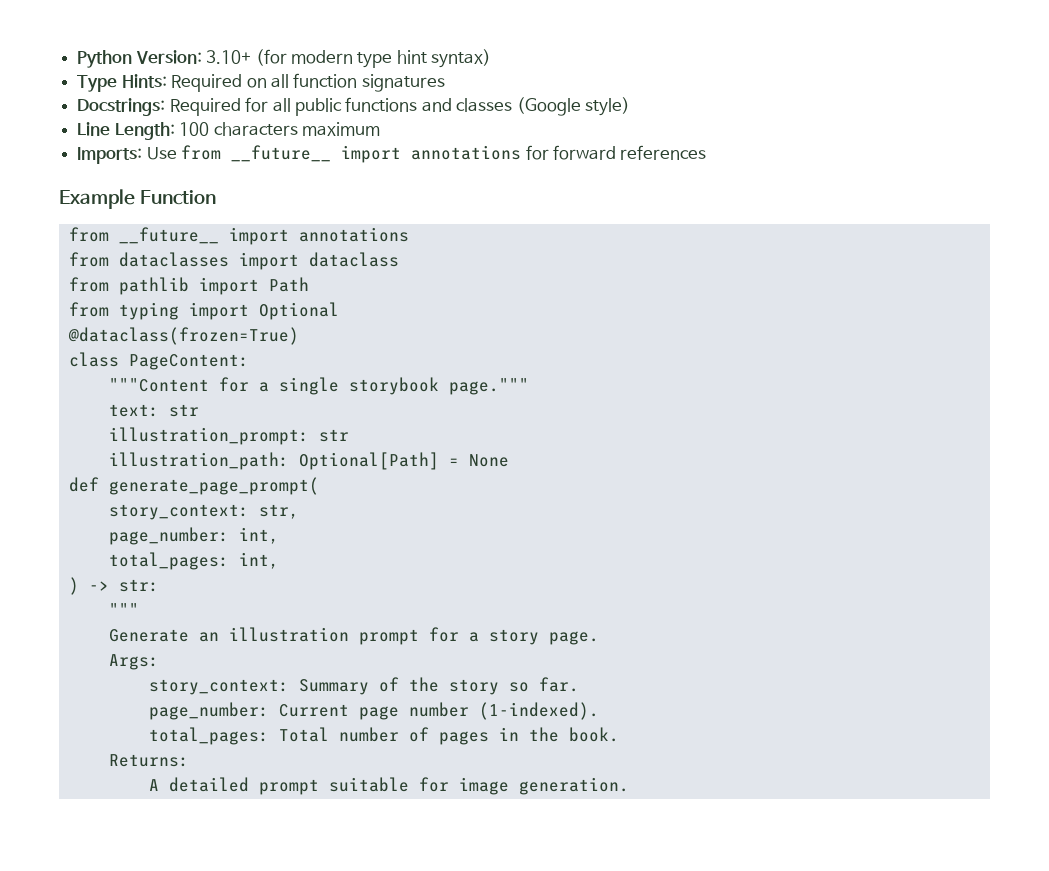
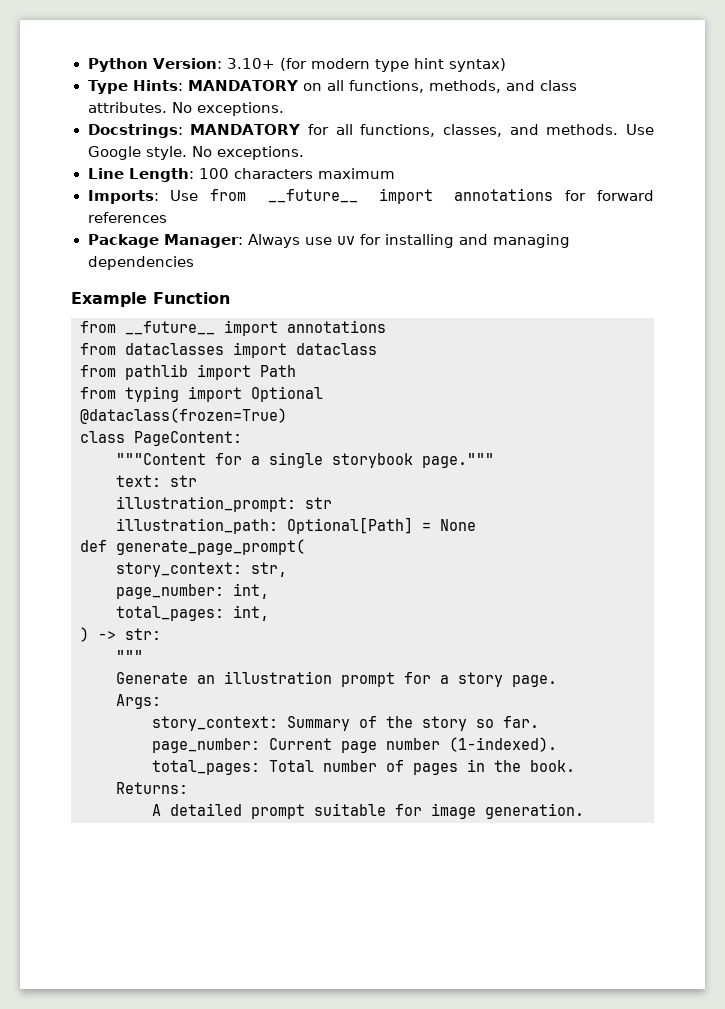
[171,74,243,92] Required -> [188,80,300,91] MANDATORY
[293,73,445,92] function signatures -> [349,80,578,93] [87,102,284,116] functions, methods, and class attributes. No exceptions.
[169,98,241,116] Required -> [190,124,302,135] MANDATORY
[294,97,631,116] public functions and classes (Google style) -> [360,124,654,137] [87,146,304,160] functions, classes, and methods. Use Google style. No exceptions.
(707, 152) none -> [87,234,570,248] [87,256,194,270] // Package Manager: Always use uv for installing and managing dependencies

